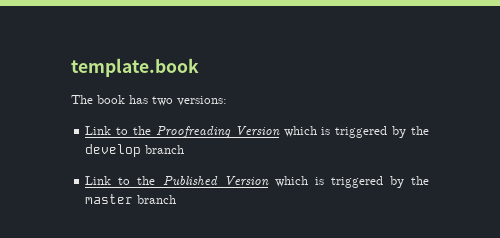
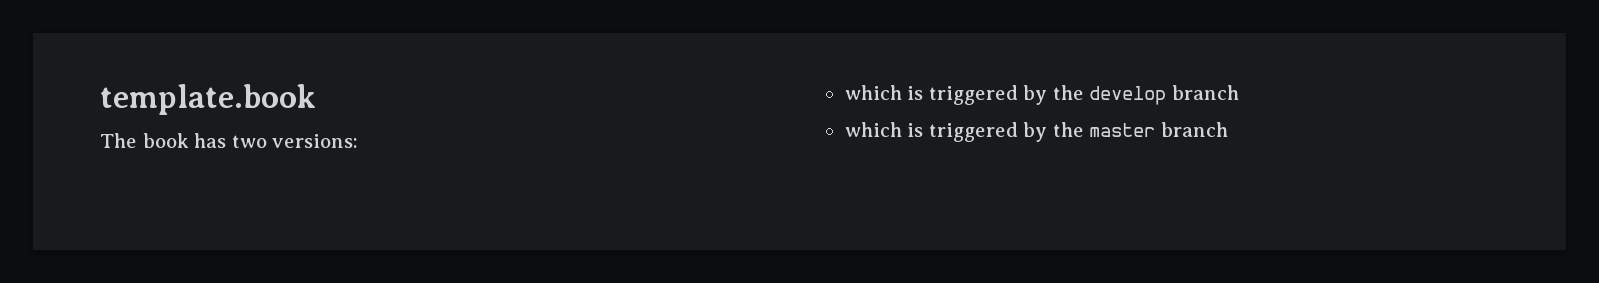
[85,126,280,138] Link to the Proofreading Version -> (359, 141) none
[85,176,269,186] Link to the Published Version -> (1239, 92) none

